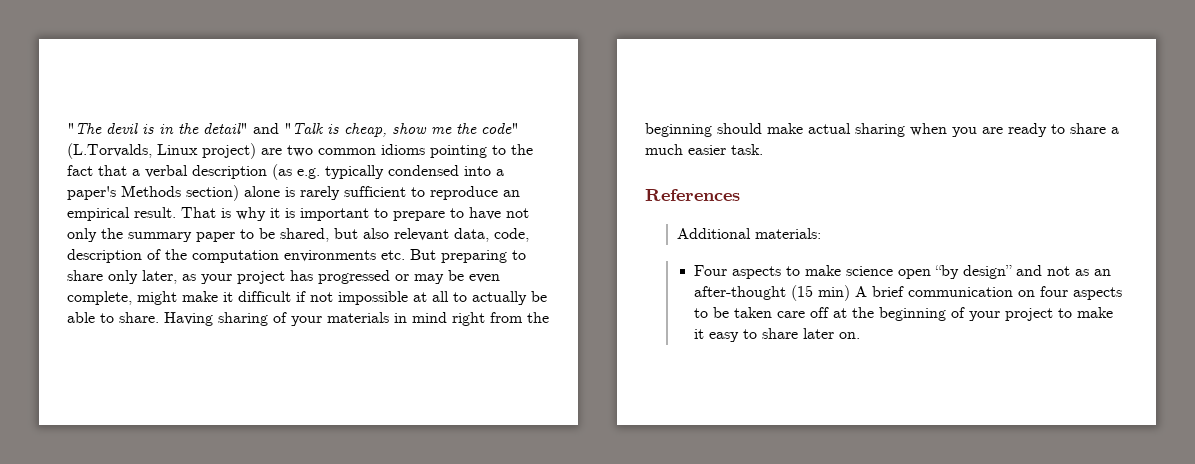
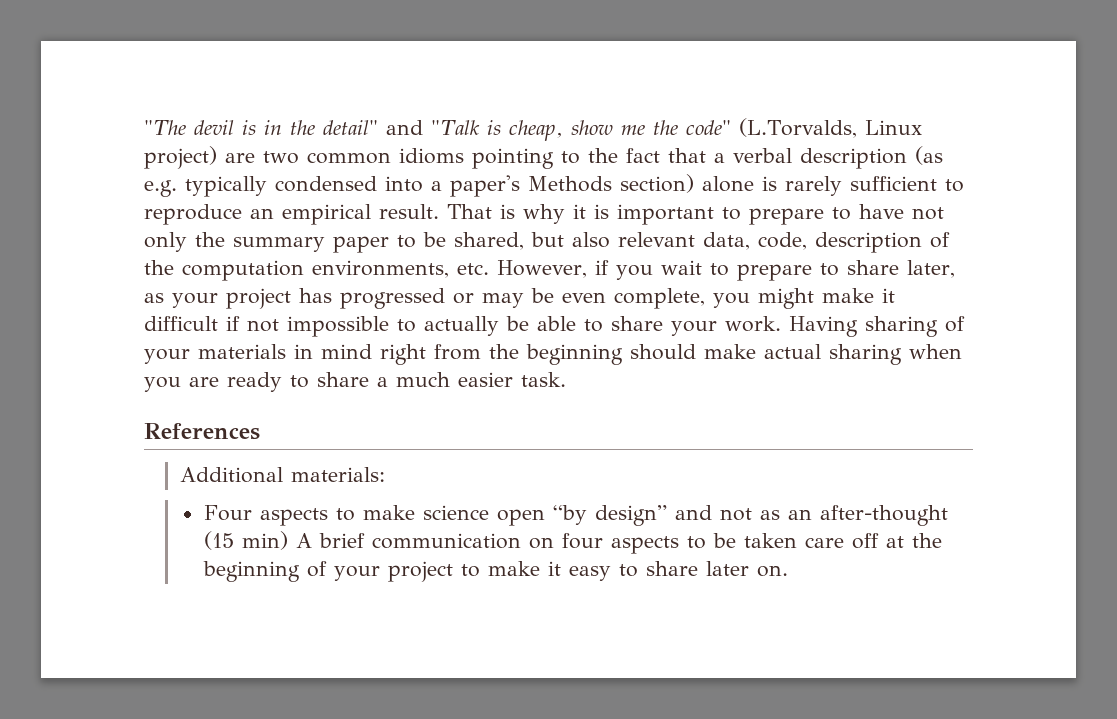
[284,249,526,263] [67,270,138,284] environments etc. But preparing to share only -> [312,260,899,281] environments, etc. However, if you wait to prepare to share
(132, 298) none -> [713,293,750,308] you
[413,291,449,302] at all -> (389, 326) none
[119,312,159,323] share. -> [611,316,781,336] share your work.

